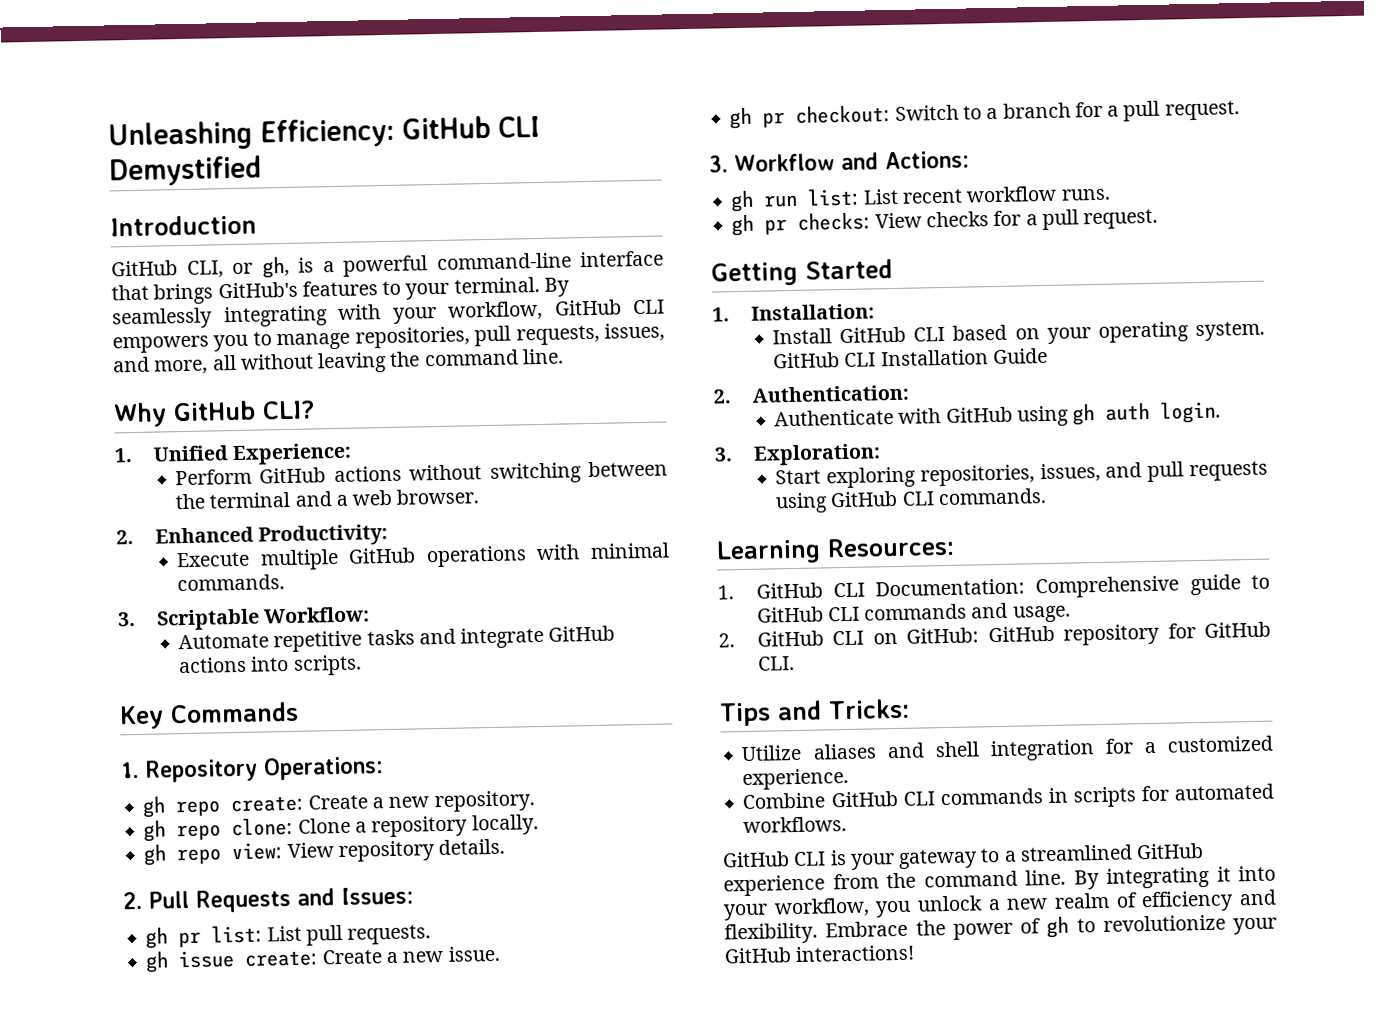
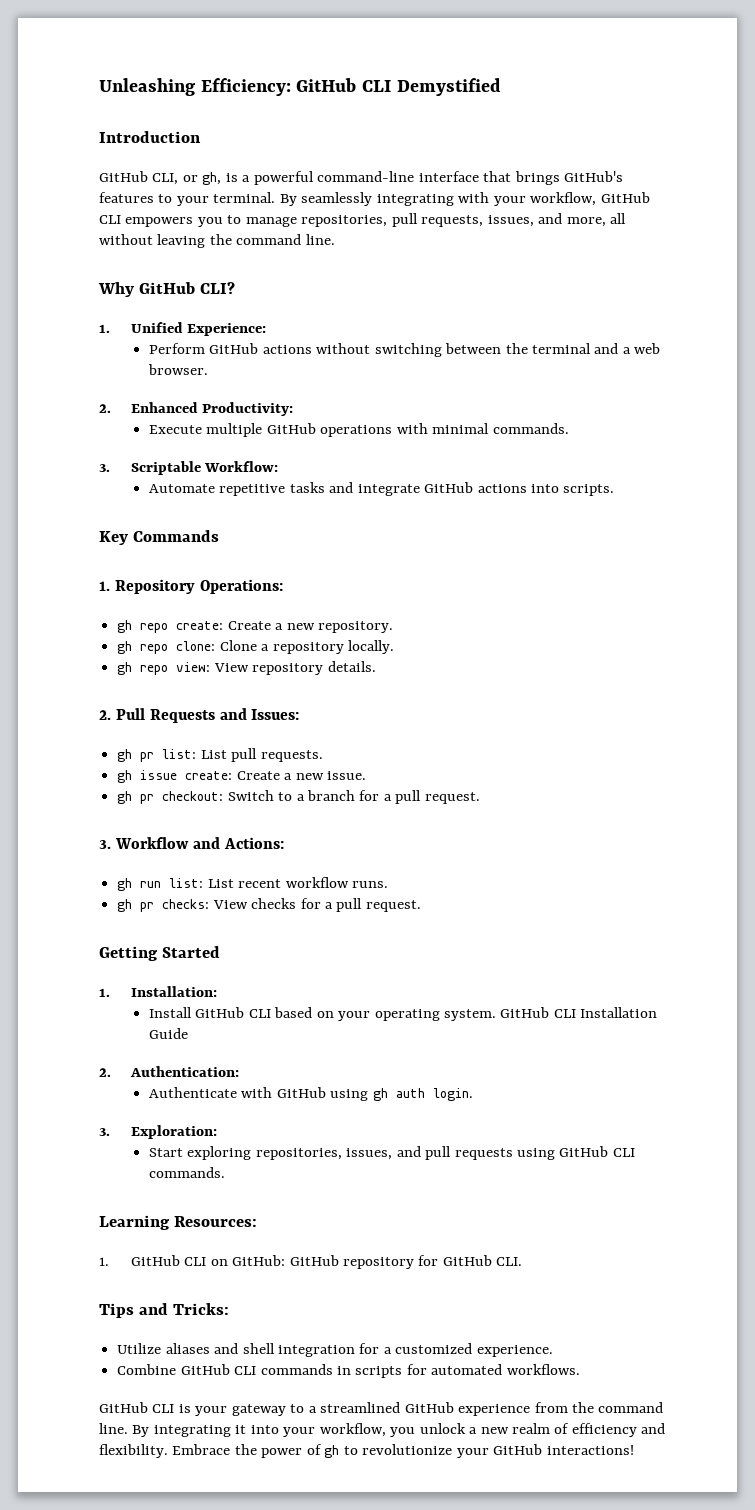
[875,574,1270,599] [756,602,1071,623] [718,630,865,648] Documentation: Comprehensive guide to GitHub CLI commands and usage. // 2. GitHub CLI -> (207, 1261) none

